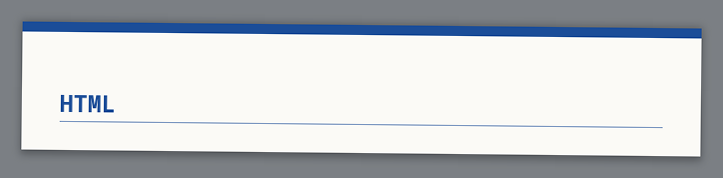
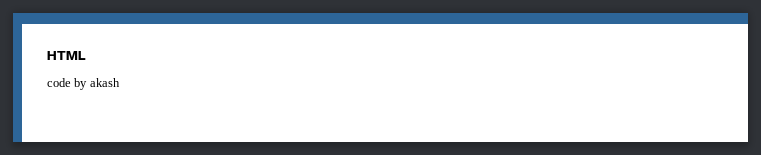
(116, 103) none -> [47,78,120,90] // code by akash

